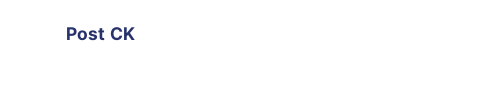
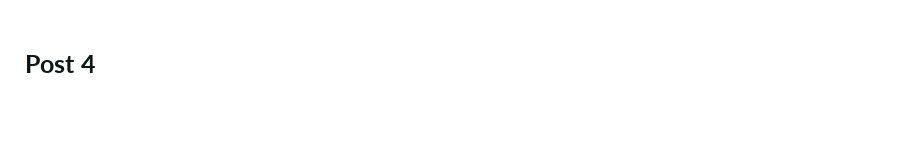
[109,27,135,41] CK -> [80,55,96,73] 4

